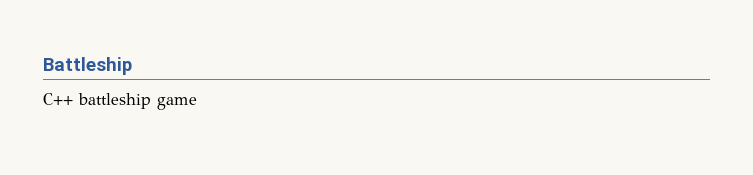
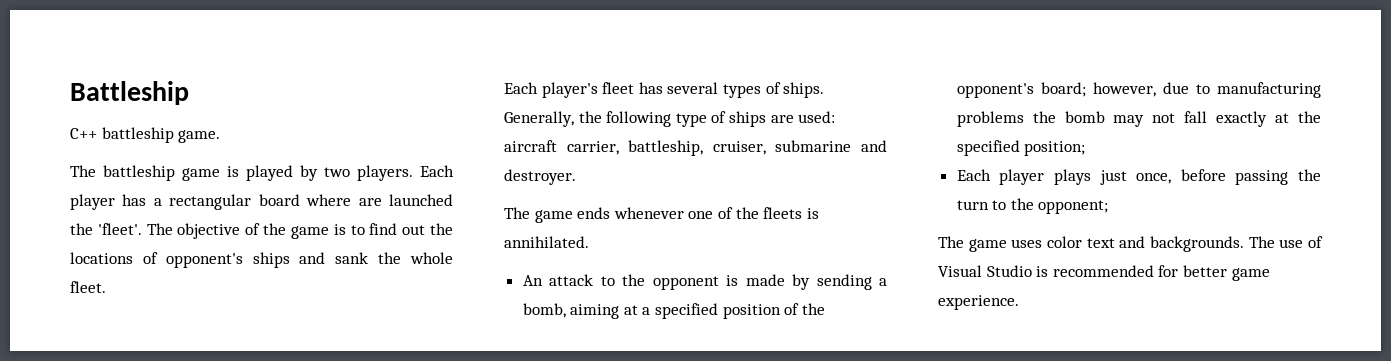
[157,97,197,110] game -> [178,130,221,143] [70,165,454,181] [70,194,453,210] [70,223,453,239] [70,252,453,268] [70,281,106,293] [504,82,825,98] [504,111,836,127] [504,140,887,156] [504,169,576,185] [504,207,819,223] [504,236,589,248] [522,274,887,290] [522,303,825,319] [956,82,1321,98] [956,111,1321,127] [956,140,1086,156] [956,169,1321,185] [956,198,1109,214] [938,236,1323,252] [938,265,1270,281] [938,295,1019,310] game. // The battleship game is played by two players. Each player has a rectangular board where are launched the 'fleet'. The objective of the game is to find out the locations of opponent's ships and sank the whole fleet. // Each player's fleet has several types of ships. Generally, the following type of ships are used: aircraft carrier, battleship, cruiser, submarine and destroyer. // The game ends whenever one of the fleets is annihilated. // An attack to the opponent is made by sending a bomb, aiming at a specified position of the opponent's board; however, due to manufacturing problems the bomb may not fall exactly at the specified position; // Each player plays just once, before passing the turn to the opponent; // The game uses color text and backgrounds. The use of Visual Studio is recommended for better game experience.

